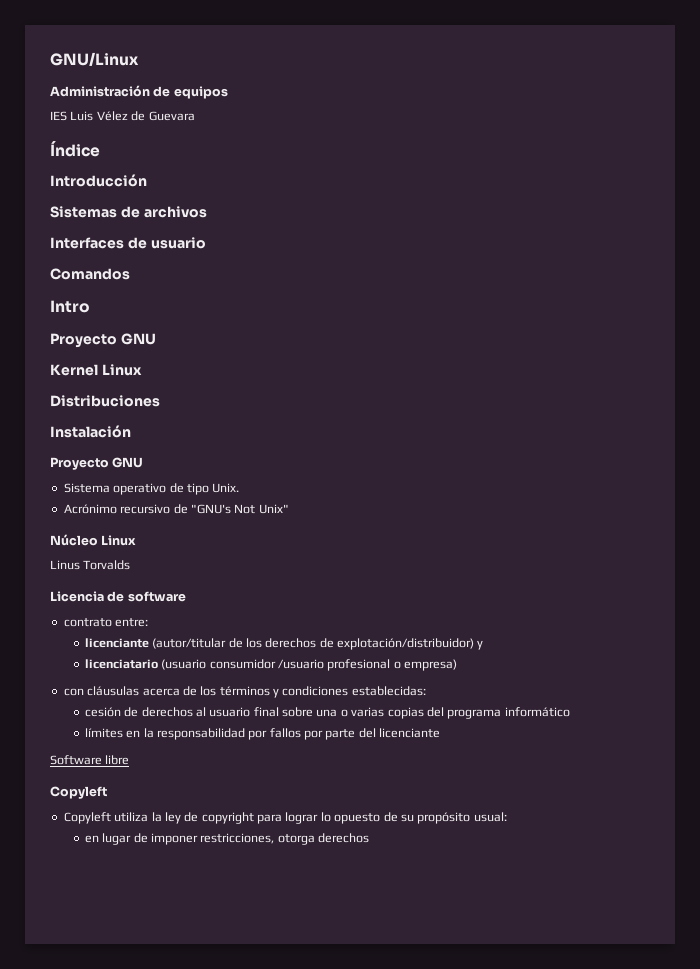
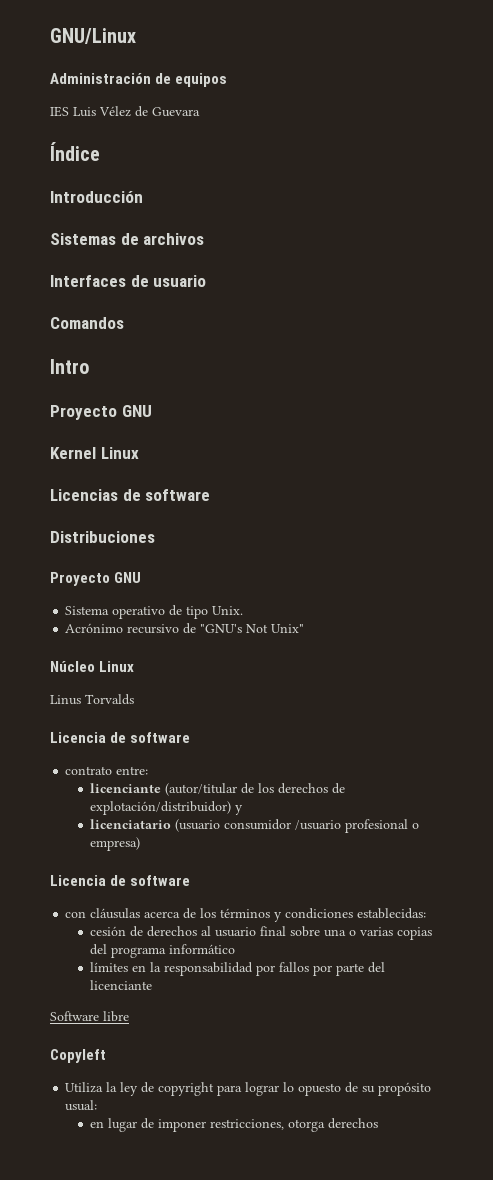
(142, 370) none -> [50,489,211,501] // Licencias de software
[50,425,131,438] // Instalación -> (155, 537) none
(458, 665) none -> [50,875,191,886] // Licencia de software
[63,812,149,824] Copyleft utiliza -> [65,1082,104,1093] Utiliza

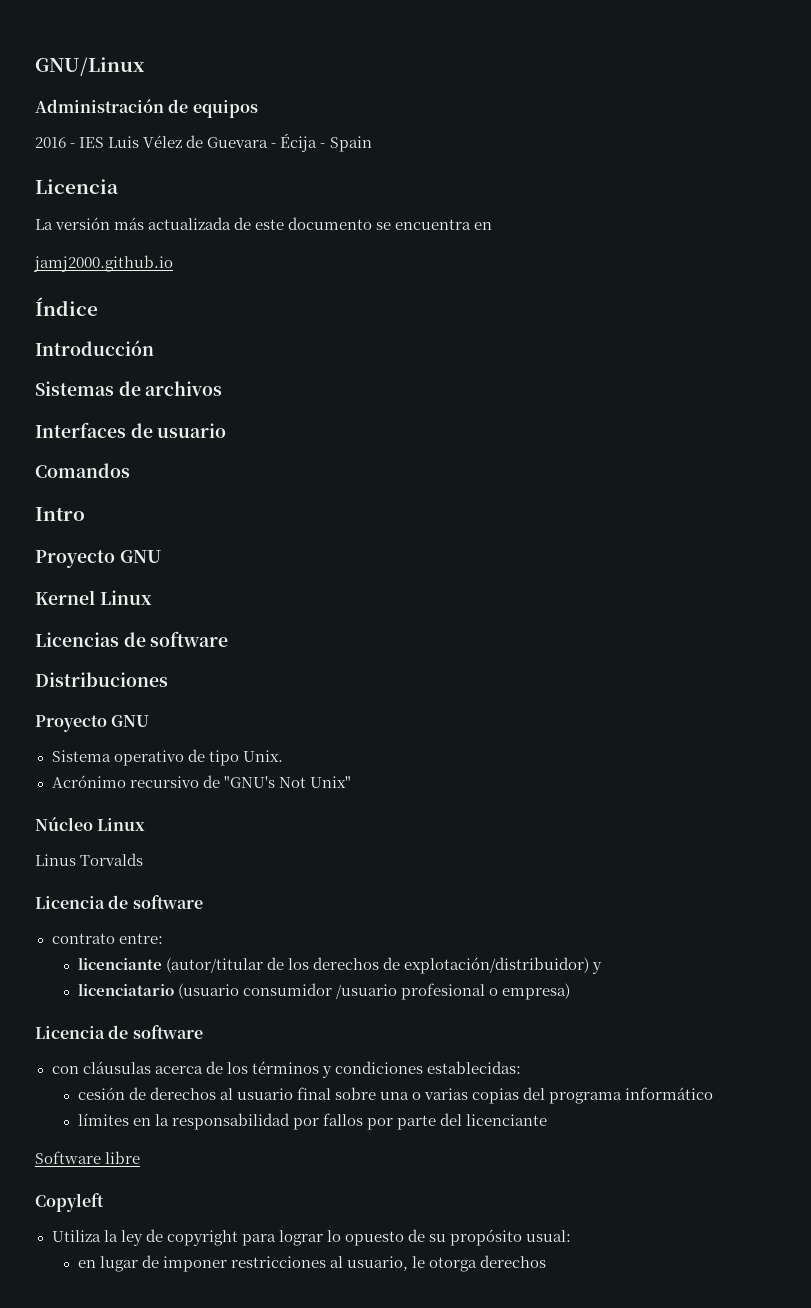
(228, 80) none -> [35,137,76,148] 2016 -
(200, 112) none -> [271,133,372,152] [35,179,119,194] [35,217,493,230] [33,255,173,272] - Écija - Spain // Licencia // La versión más actualizada de este documento se encuentra en // jamj2000.github.io
[210,1119,285,1130] restricciones, -> [230,1256,425,1271] restricciones al usuario, le

